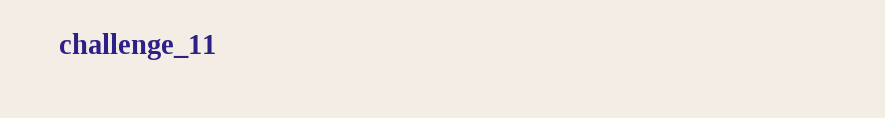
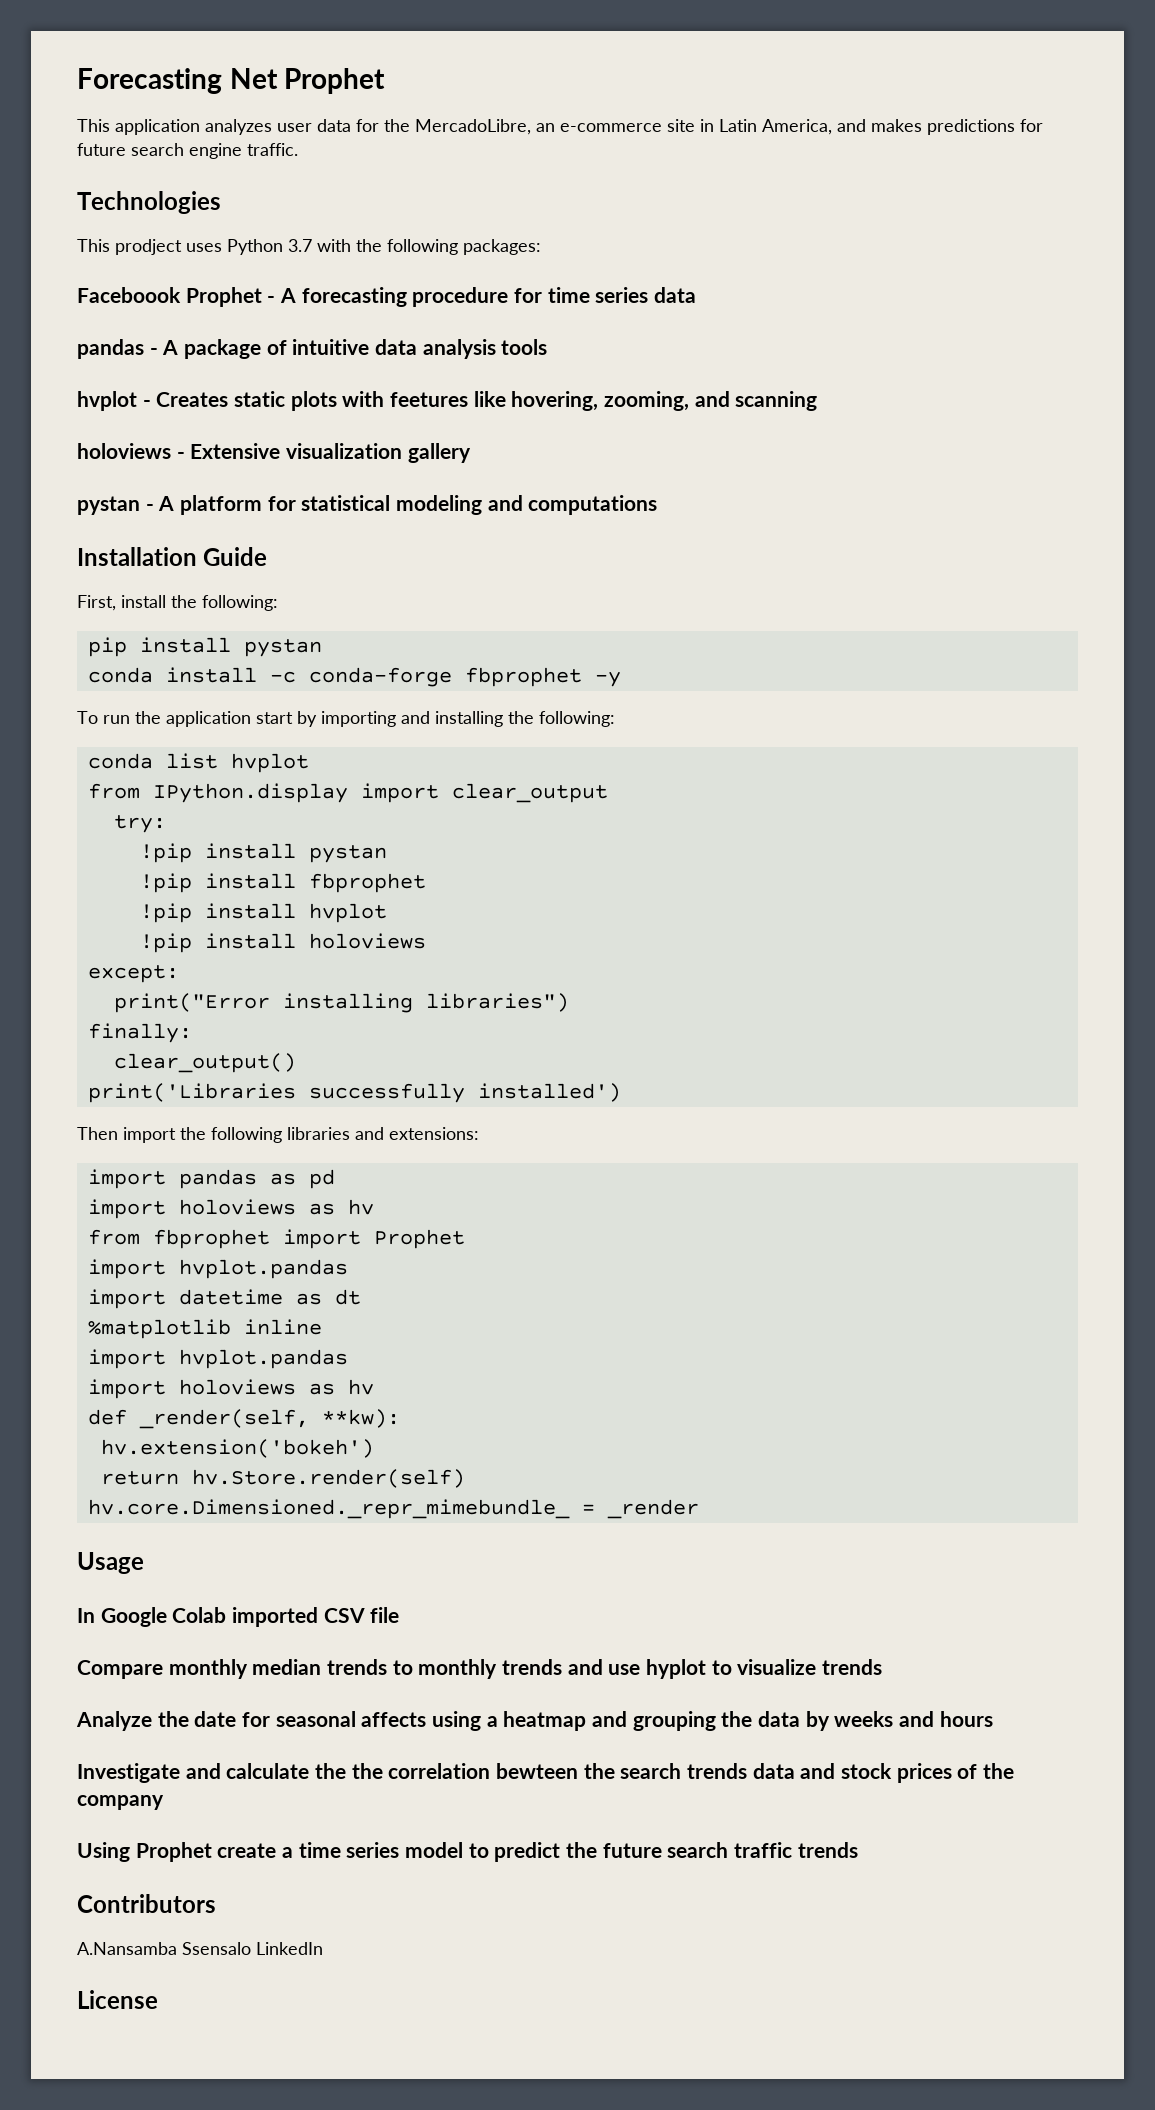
[59,33,216,60] challenge_11 -> [77,68,386,94] [77,119,1043,135] [77,143,298,159] [77,191,221,214] [77,239,541,255] [77,287,697,307] [77,339,548,359] [77,391,818,411] [77,443,471,463] [77,495,658,515] [77,547,268,566] [77,595,278,611] [87,637,322,657] [87,667,621,687] [77,711,615,727] [87,753,309,773] [87,783,608,803] [113,815,166,833] [139,843,387,863] [139,873,426,893] [139,903,387,923] [139,933,426,953] [87,965,179,983] [113,993,569,1013] [87,1023,192,1043] [113,1053,296,1073] [87,1083,621,1103] [77,1127,479,1143] [87,1169,335,1189] [87,1199,374,1219] [87,1229,465,1249] [87,1259,348,1279] [87,1289,361,1309] [87,1319,322,1339] [87,1349,348,1369] [87,1379,374,1399] [87,1409,400,1429] [100,1439,374,1458] [100,1469,465,1488] [87,1499,699,1519] [77,1552,144,1574] [77,1607,400,1627] [77,1659,883,1679] [76,1711,993,1731] [77,1763,1015,1783] [77,1795,164,1810] [77,1842,858,1862] [77,1894,216,1913] [77,1942,323,1955] [77,1990,158,2009] Forecasting Net Prophet // This application analyzes user data for the MercadoLibre, an e-commerce site in Latin America, and makes predictions for future search engine traffic. // Technologies // This prodject uses Python 3.7 with the following packages: // Faceboook Prophet - A forecasting procedure for time series data // pandas - A package of intuitive data analysis tools // hvplot - Creates static plots with feetures like hovering, zooming, and scanning // holoviews - Extensive visualization gallery // pystan - A platform for statistical modeling and computations // Installation Guide // First, install the following: // pip install pystan // conda install -c conda-forge fbprophet -y // To run the application start by importing and installing the following: // conda list hvplot // from IPython.display import clear_output // try: // !pip install pystan // !pip install fbprophet // !pip install hvplot // !pip install holoviews // except: // print("Error installing libraries") // finally: // clear_output() // print('Libraries successfully installed') // Then import the following libraries and extensions: // import pandas as pd // import holoviews as hv // from fbprophet import Prophet // import hvplot.pandas // import datetime as dt // %matplotlib inline // import hvplot.pandas // import holoviews as hv // def _render(self, **kw): // hv.extension('bokeh') // return hv.Store.render(self) // hv.core.Dimensioned._repr_mimebundle_ = _render // Usage // In Google Colab imported CSV file // Compare monthly median trends to monthly trends and use hyplot to visualize trends // Analyze the date for seasonal affects using a heatmap and grouping the data by weeks and hours // Investigate and calculate the the correlation bewteen the search trends data and stock prices of the company // Using Prophet create a time series model to predict the future search traffic trends // Contributors // A.Nansamba Ssensalo LinkedIn // License

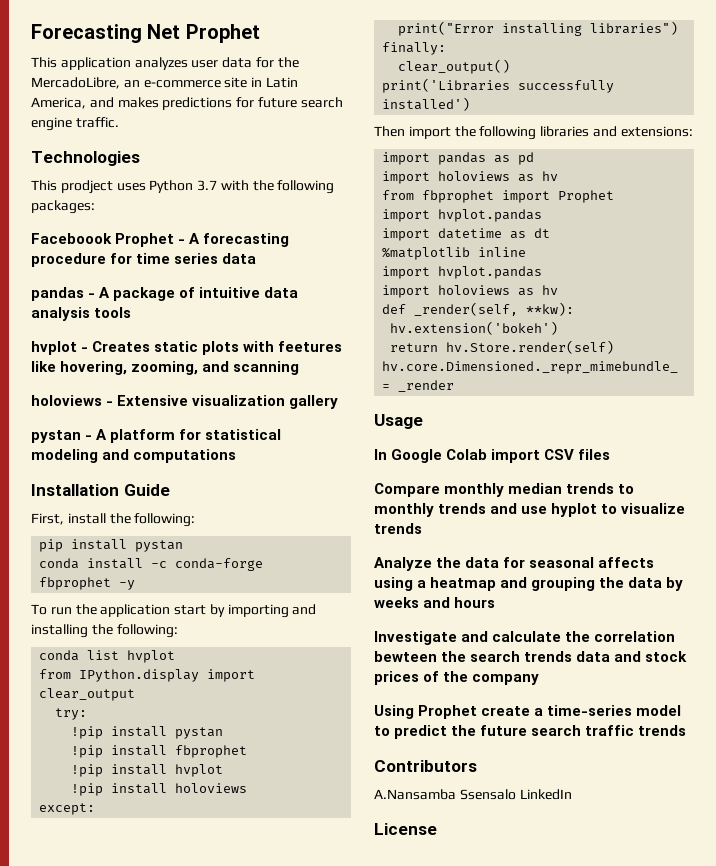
[232,1607,400,1627] imported CSV file -> [491,449,611,463] import CSV files
[194,1711,237,1727] date -> [465,557,500,568] data
[351,1763,383,1779] the -> (591, 636) none
[298,1842,400,1858] time series -> [547,705,633,716] time-series

